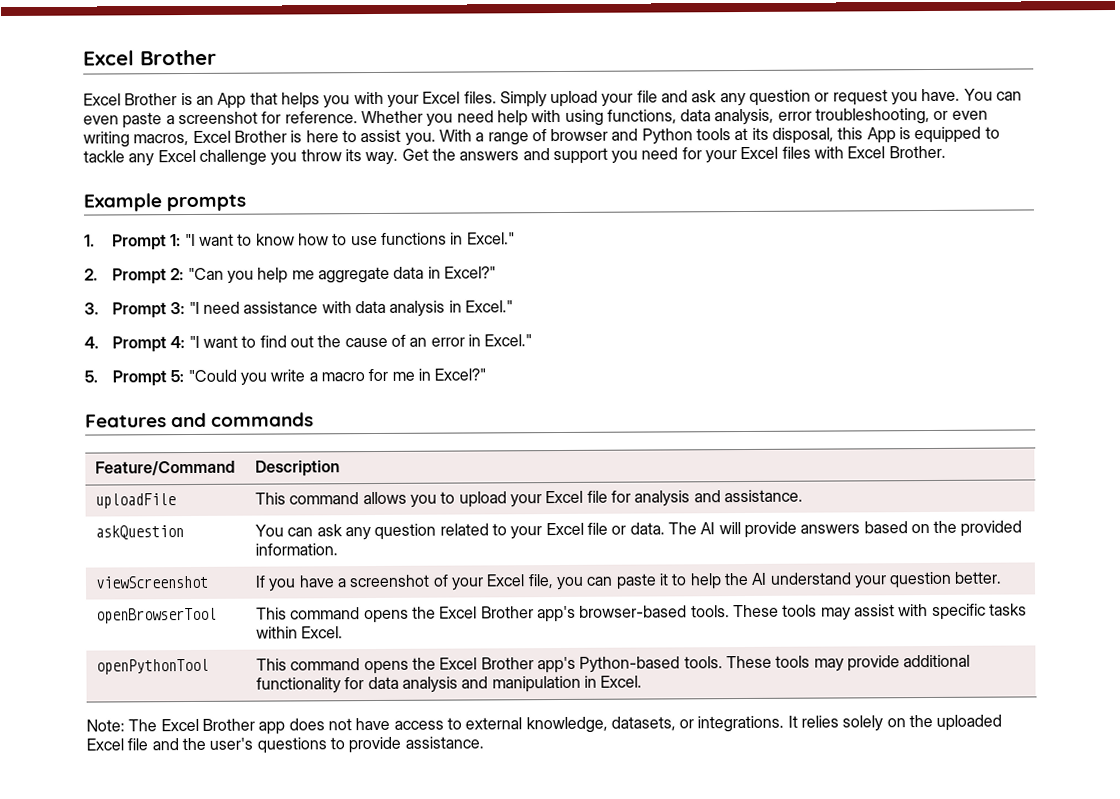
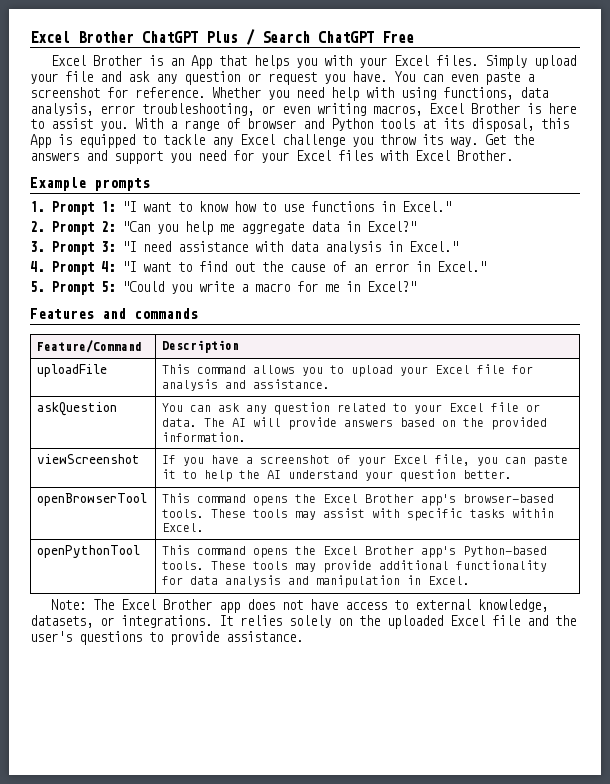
[83,49,217,66] Excel Brother -> [30,29,414,45] Excel Brother ChatGPT Plus / Search ChatGPT Free

